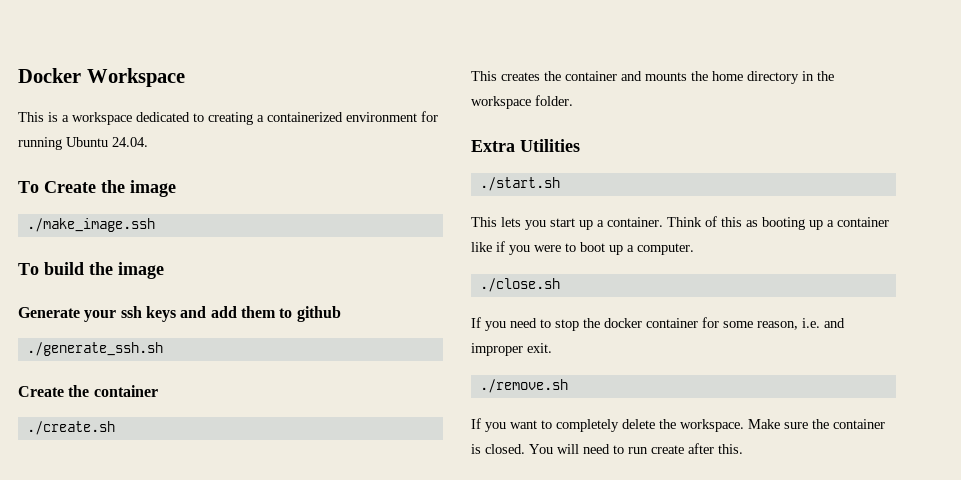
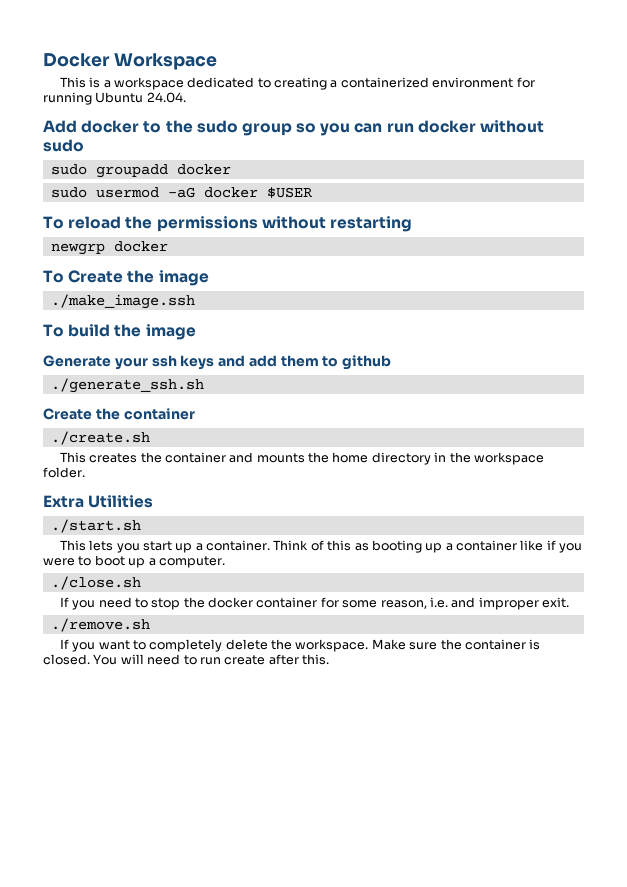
(148, 142) none -> [43,120,545,136] [43,139,84,152] [50,164,231,178] [50,187,312,198] [43,216,412,232] [50,241,168,255] // Add docker to the sudo group so you can run docker without sudo // sudo groupadd docker // sudo usermod -aG docker $USER // To reload the permissions without restarting // newgrp docker

